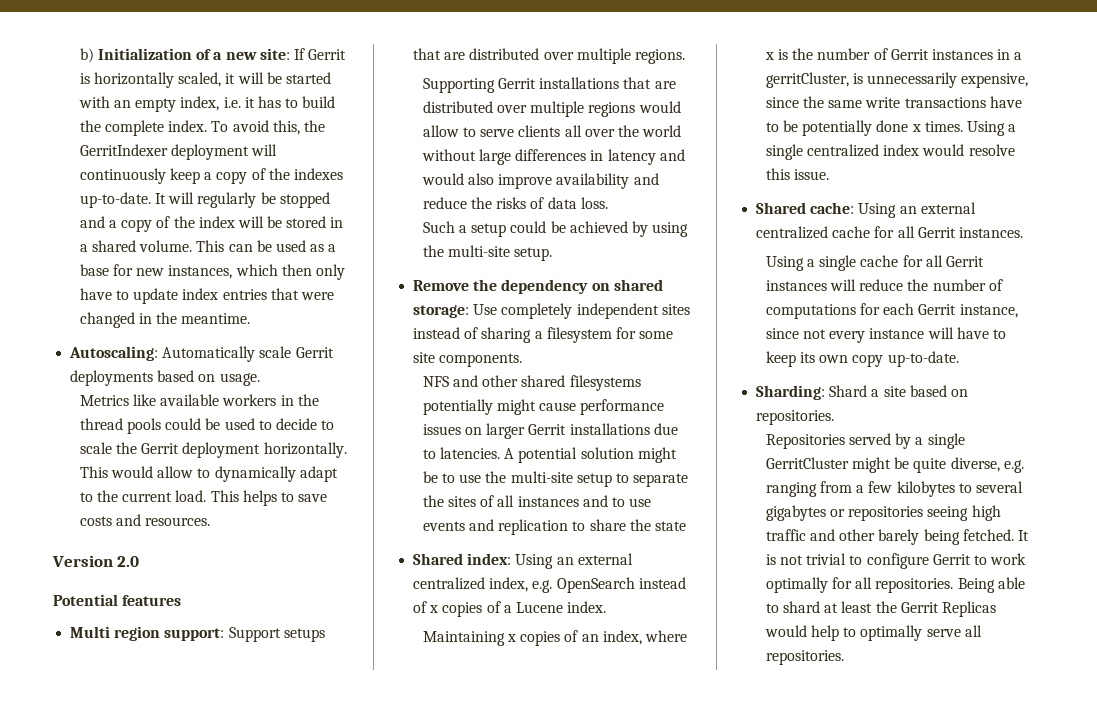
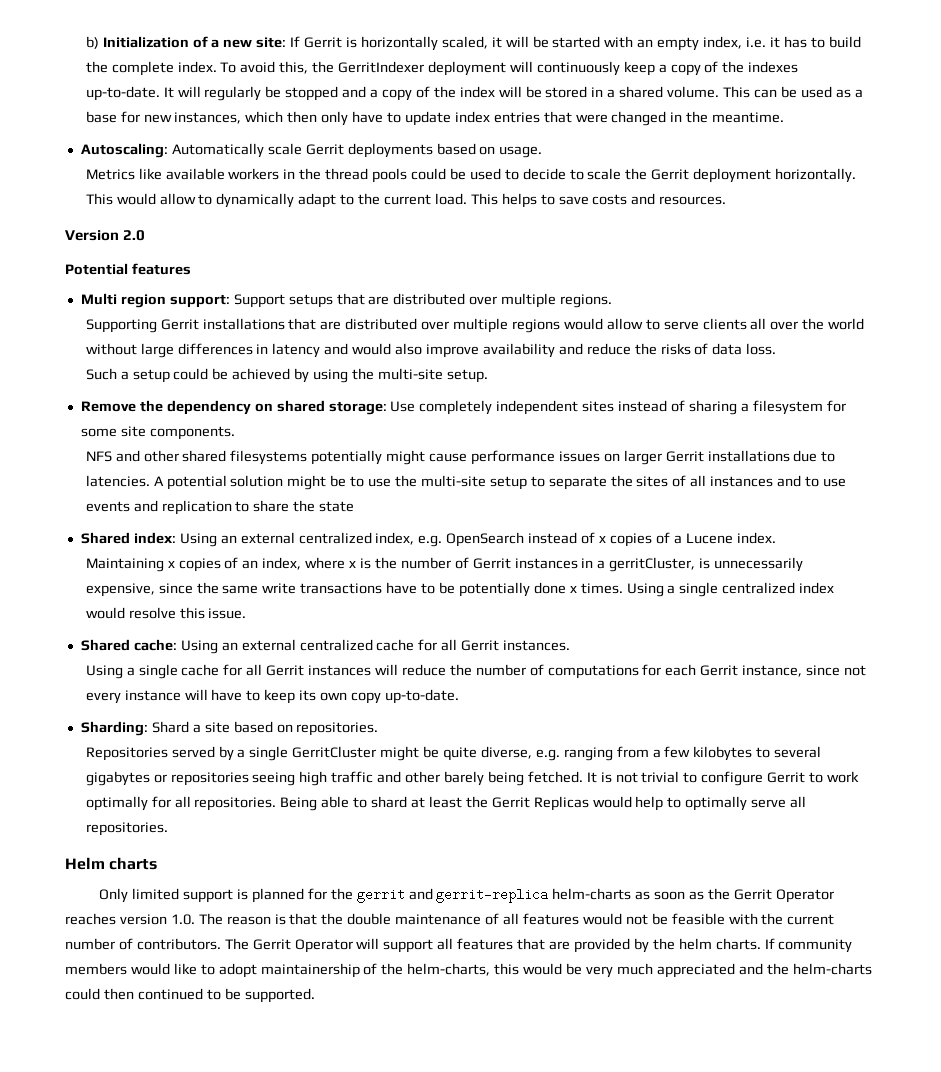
(844, 657) none -> [65,857,158,870] [99,888,834,903] [65,913,835,925] [65,938,853,953] [65,963,872,978] [65,988,315,1003] // Helm charts // Only limited support is planned for the gerrit and gerrit-replica helm-charts as soon as the Gerrit Operator reaches version 1.0. The reason is that the double maintenance of all features would not be feasible with the current number of contributors. The Gerrit Operator will support all features that are provided by the helm charts. If community members would like to adopt maintainership of the helm-charts, this would be very much appreciated and the helm-charts could then continued to be supported.

